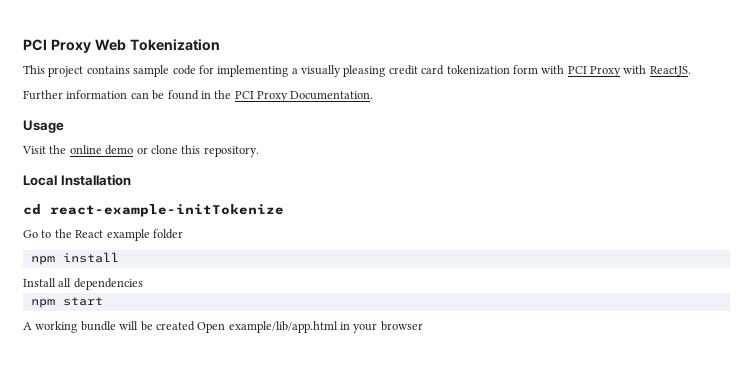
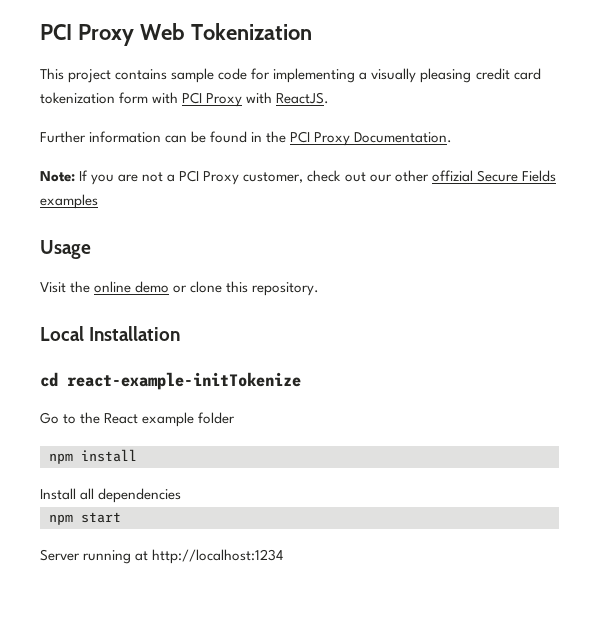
(374, 95) none -> [40,170,556,185] [40,194,98,209] // Note: If you are not a PCI Proxy customer, check out our other offizial Secure Fields examples
[23,321,423,333] A working bundle will be created Open example/lib/app.html in your browser -> [40,549,284,564] Server running at http://localhost:1234

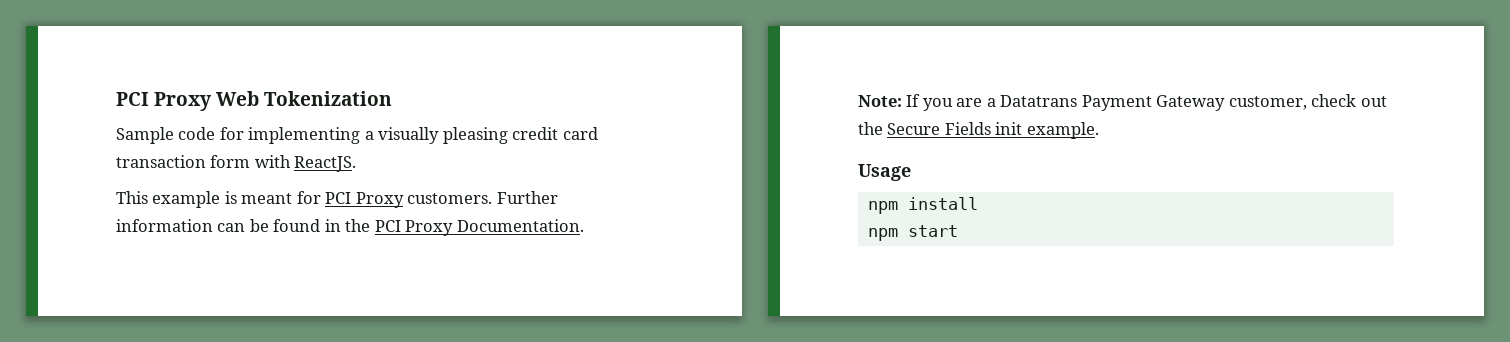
[40,68,215,83] This project contains sample -> [116,127,174,144] Sample
[40,92,115,104] tokenization -> [116,155,206,168] transaction
[182,92,330,107] PCI Proxy with ReactJS. // -> [294,156,357,172] [116,191,493,208] ReactJS. // This example is meant for PCI Proxy customers.
[142,170,556,185] [40,194,98,209] [40,240,91,259] [40,281,320,296] [40,326,181,341] [40,372,301,390] [40,412,236,427] not a PCI Proxy customer, check out our other offizial Secure Fields examples // Usage // Visit the online demo or clone this repository. // Local Installation // cd react-example-initTokenize // Go to the React example folder -> [986,94,1387,111] [858,122,1099,139] [858,164,911,181] a Datatrans Payment Gateway customer, check out the Secure Fields init example. // Usage
[40,488,182,503] // Install all dependencies -> (978, 203) none
[40,549,284,564] // Server running at http://localhost:1234 -> (958, 231) none

